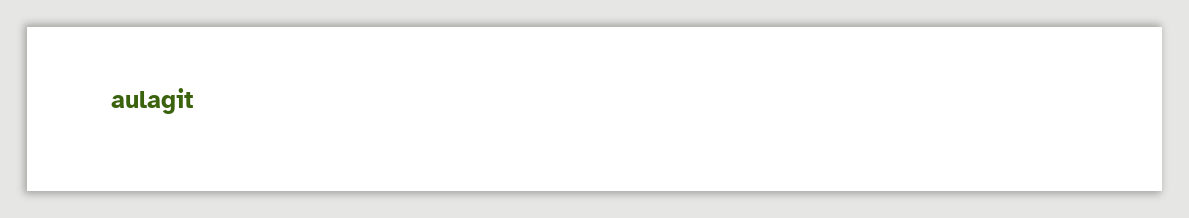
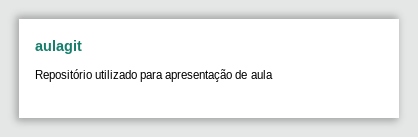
(193, 101) none -> [35,69,273,82] // Repositório utilizado para apresentação de aula

